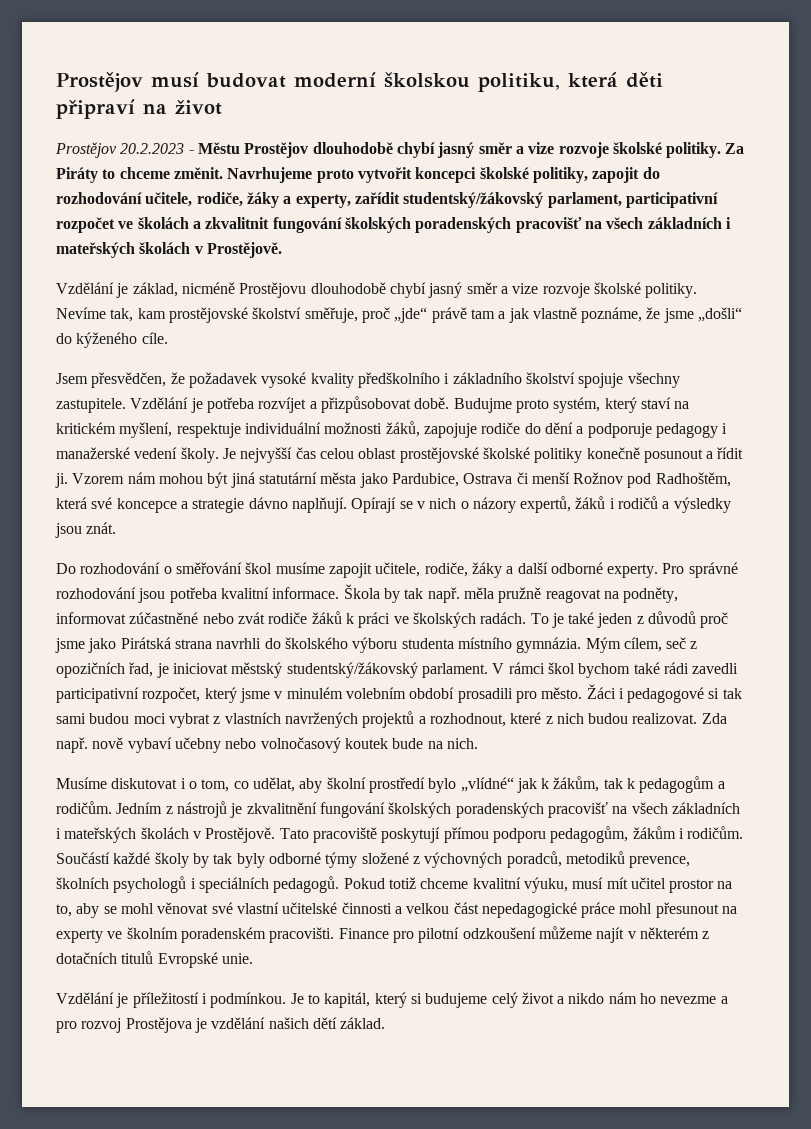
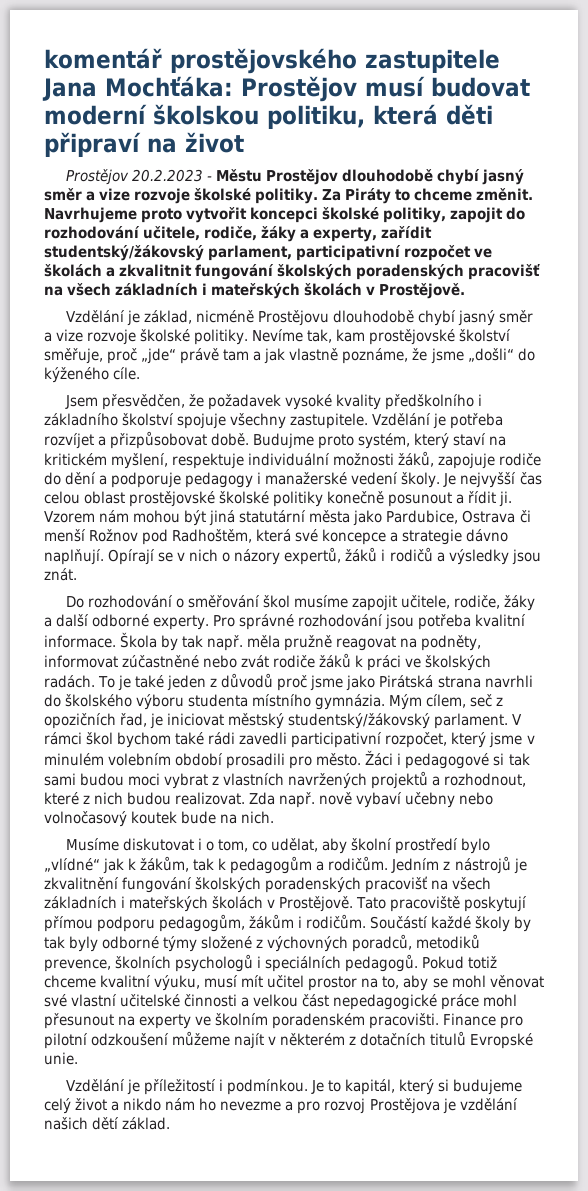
(56, 82) none -> [44,48,500,74] [42,76,233,101] komentář prostějovského zastupitele Jana Mochťáka:

